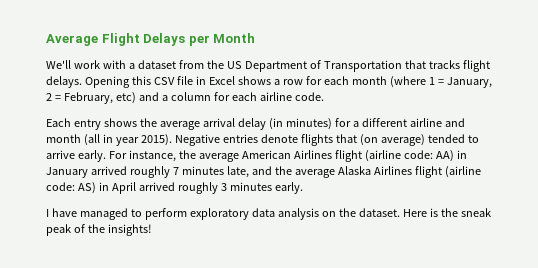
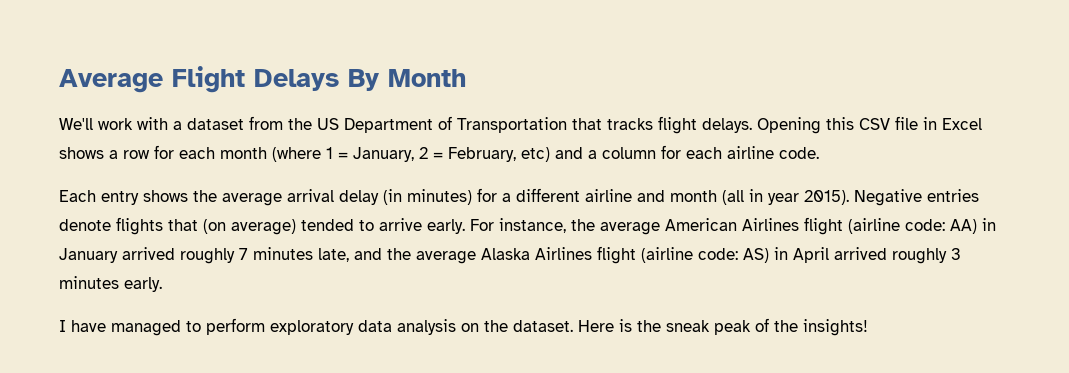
[188,35,210,46] per -> [348,69,379,91] By

